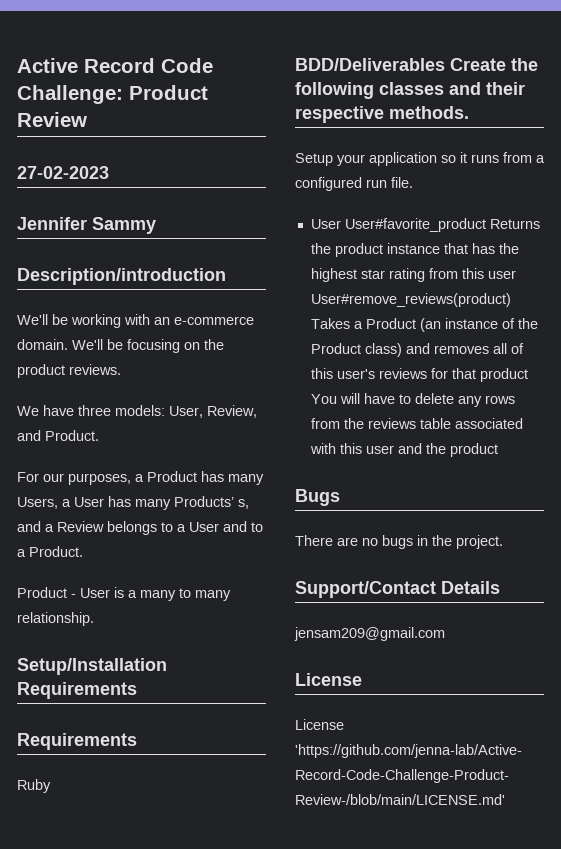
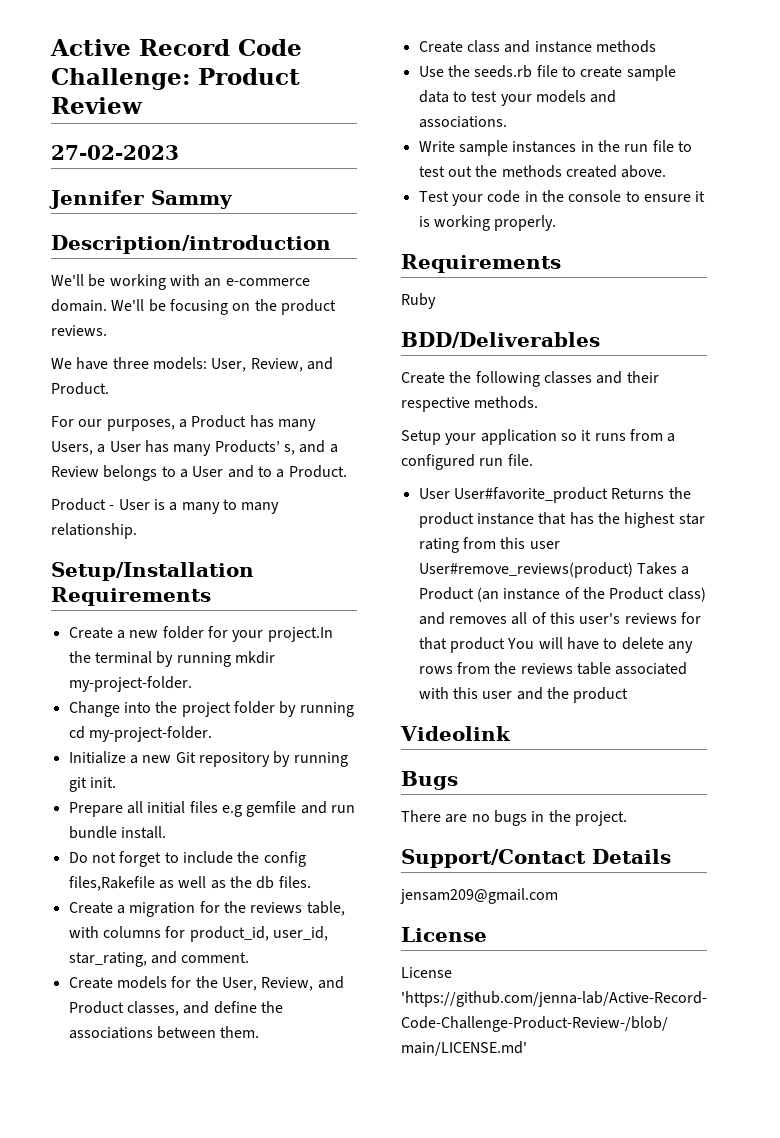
(137, 690) none -> [68,626,333,642] [68,651,275,667] [68,676,192,692] [68,701,354,717] [68,726,212,742] [68,751,348,767] [68,777,116,792] [68,801,355,817] [68,826,166,839] [68,851,306,867] [68,876,311,891] [68,901,345,917] [68,926,328,942] [68,951,250,967] [68,976,344,991] [68,1001,283,1016] [68,1026,260,1039] [418,40,656,53] [418,65,676,81] [418,90,617,106] [418,116,507,128] [418,140,692,156] [418,165,667,178] [418,190,706,206] [418,215,557,231] // Create a new folder for your project.In the terminal by running mkdir my-project-folder. // Change into the project folder by running cd my-project-folder. // Initialize a new Git repository by running git init. // Prepare all initial files e.g gemfile and run bundle install. // Do not forget to include the config files,Rakefile as well as the db files. // Create a migration for the reviews table, with columns for product_id, user_id, star_rating, and comment. // Create models for the User, Review, and Product classes, and define the associations between them. // Create class and instance methods // Use the seeds.rb file to create sample data to test your models and associations. // Write sample instances in the run file to test out the methods created above. // Test your code in the console to ensure it is working properly.
(445, 64) none -> (600, 340) //
(498, 450) none -> [400,726,511,741] // Videolink

